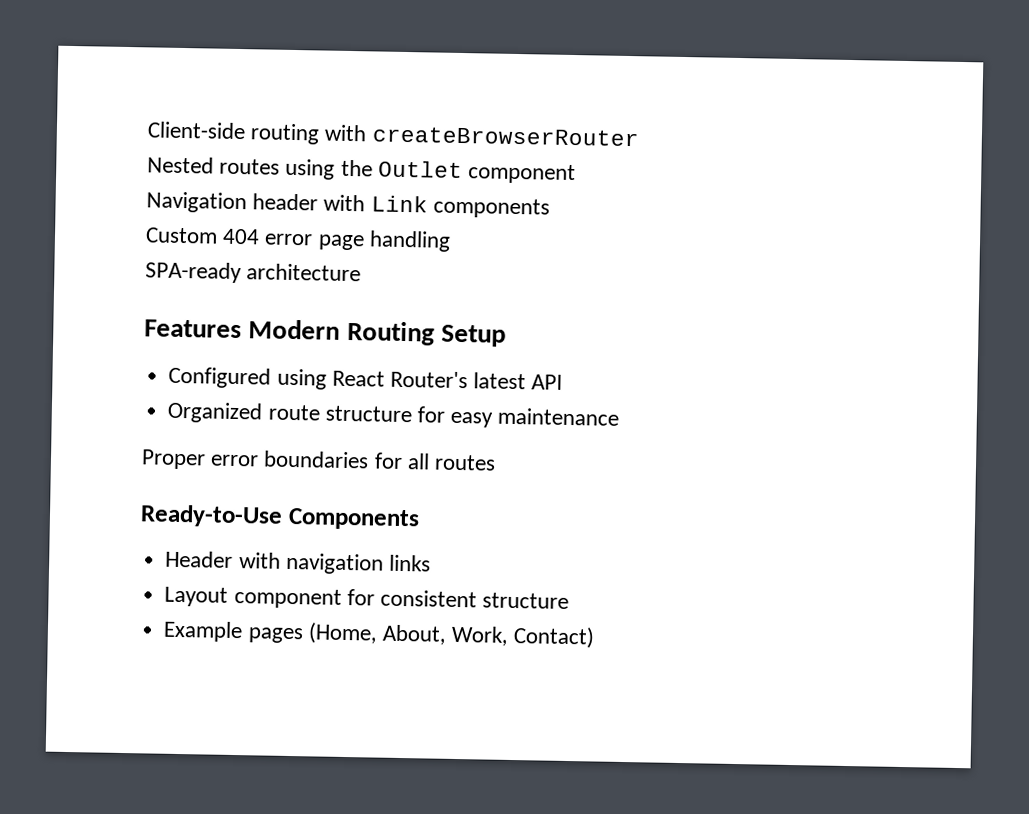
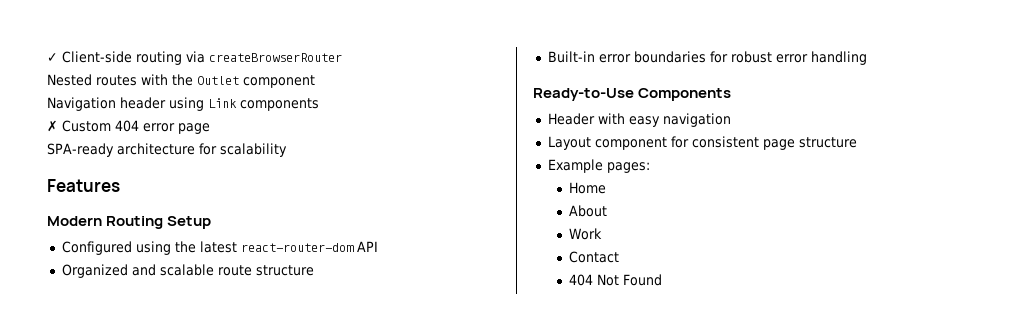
(147, 130) none -> [47,53,58,62] ✓
[324,124,368,142] with -> [186,51,205,63] via
[285,158,336,180] using -> [141,74,168,85] with
[323,194,366,212] with -> [169,97,204,111] using
(550, 208) none -> [47,120,58,132] ✗
[368,230,451,252] handling -> (210, 128) none
(362, 272) none -> [199,143,287,157] for scalability
(242, 329) none -> (120, 185) //
[331,370,527,390] React Router's latest -> [174,241,354,253] the latest react-router-dom
(264, 412) none -> [131,264,214,276] and scalable
[416,406,620,428] [141,449,497,471] for easy maintenance // Proper error boundaries for all routes -> [547,51,867,65] // Built-in error boundaries for robust error handling
(281, 560) none -> [628,116,660,127] easy
[388,554,431,572] links -> (731, 120) none
(477, 598) none -> [762,139,795,150] page
[247,622,596,649] pages (Home, About, Work, Contact) -> [606,162,650,173] [568,182,606,194] [568,205,607,217] [568,228,602,240] [568,251,619,263] [568,274,662,286] pages: // Home // About // Work // Contact // 404 Not Found

